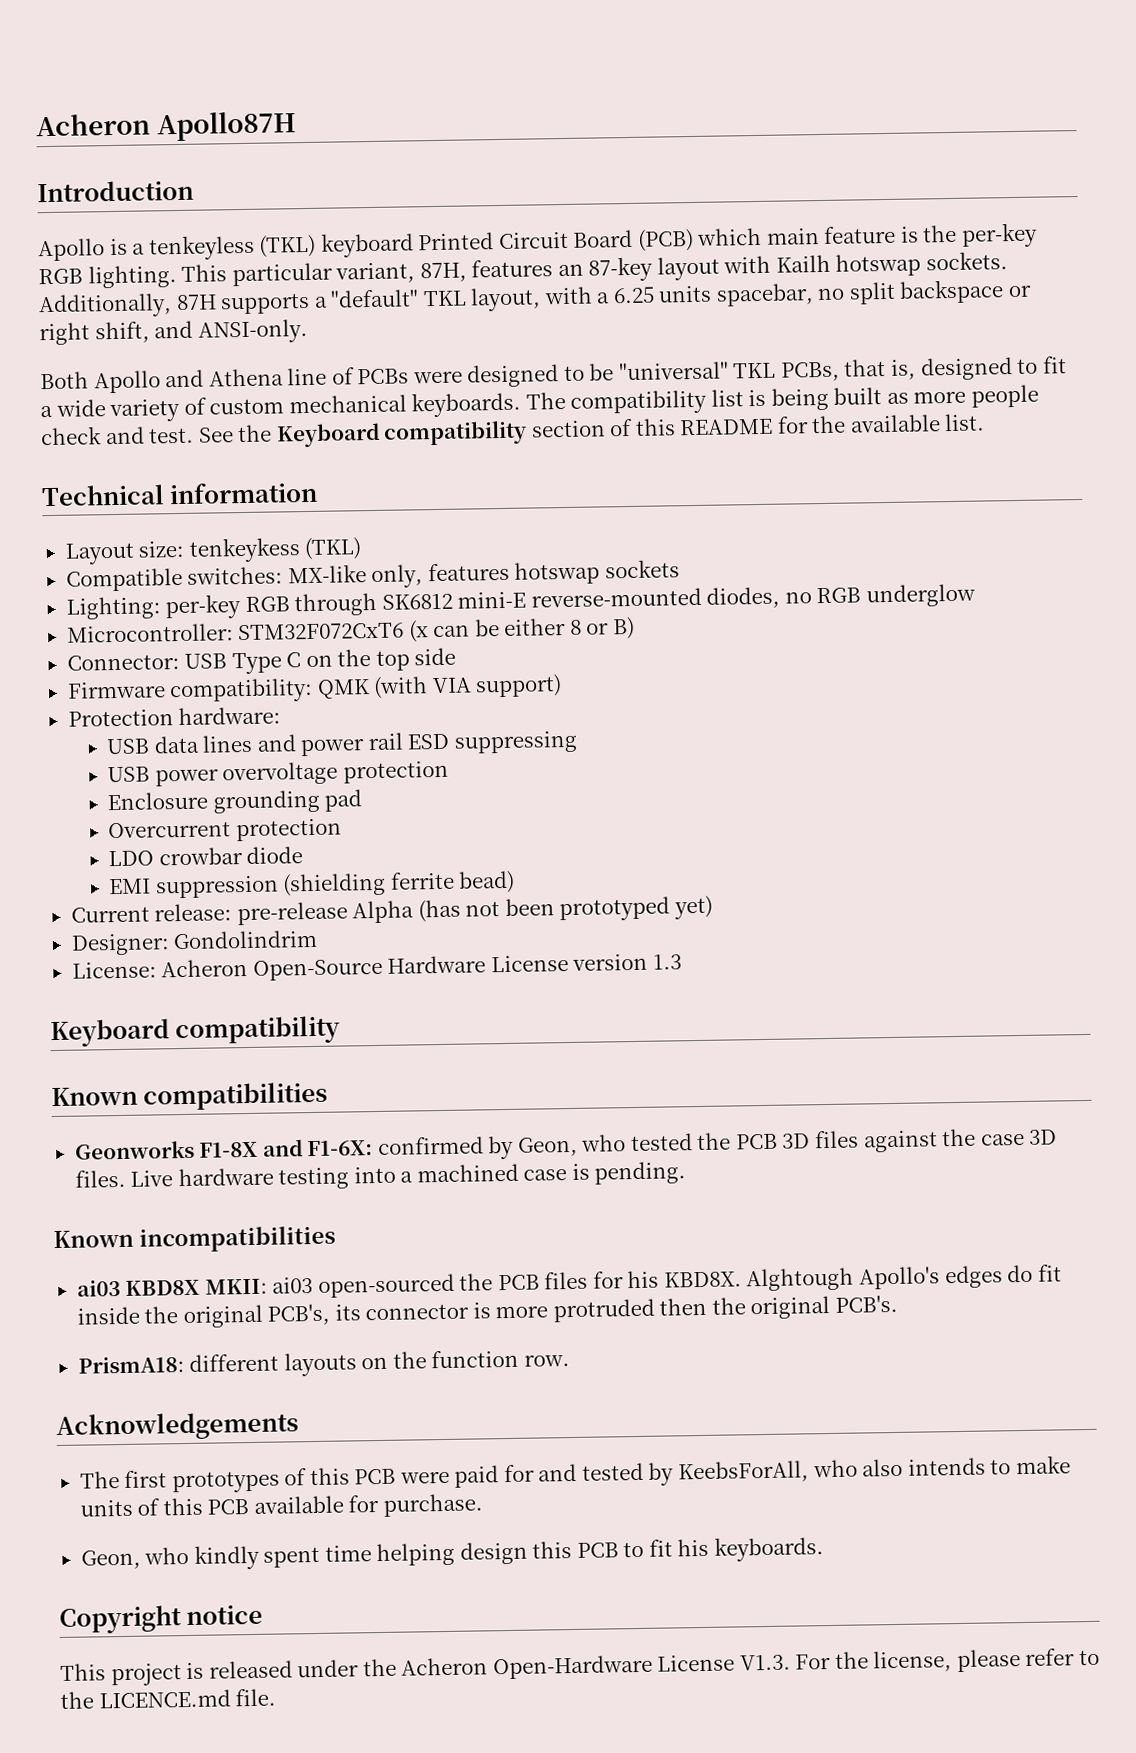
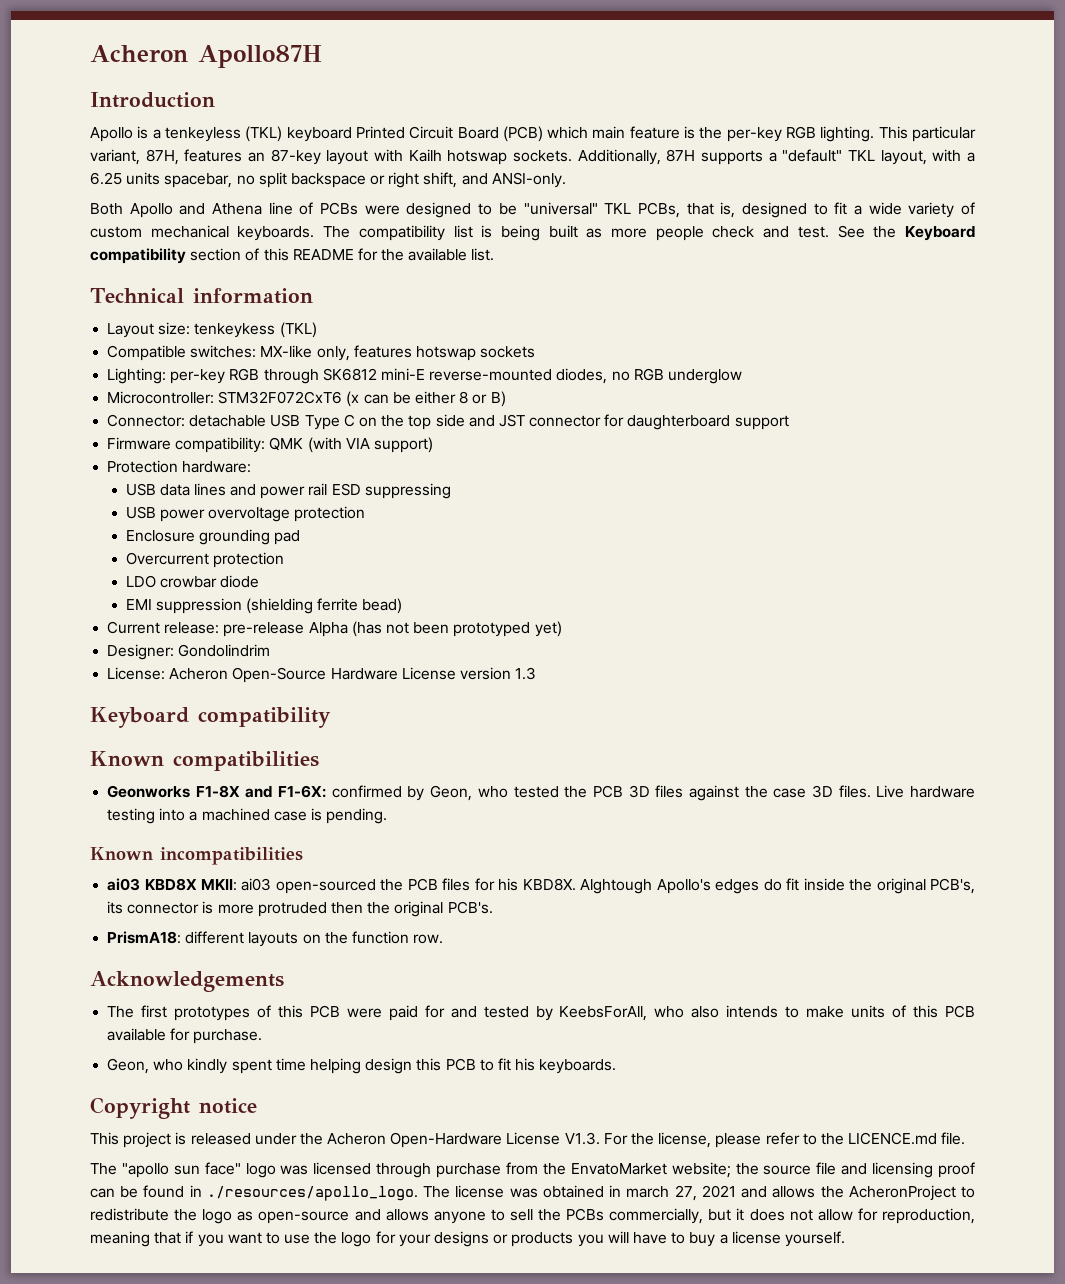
(180, 662) none -> [189,415,267,427] detachable
(457, 656) none -> [468,414,789,430] and JST connector for daughterboard support
(277, 1697) none -> [90,1162,976,1178] [90,1185,976,1201] [90,1208,975,1224] [90,1231,845,1247] // The "apollo sun face" logo was licensed through purchase from the EnvatoMarket website; the source file and licensing proof can be found in ./resources/apollo_logo. The license was obtained in march 27, 2021 and allows the AcheronProject to redistribute the logo as open-source and allows anyone to sell the PCBs commercially, but it does not allow for reproduction, meaning that if you want to use the logo for your designs or products you will have to buy a license yourself.

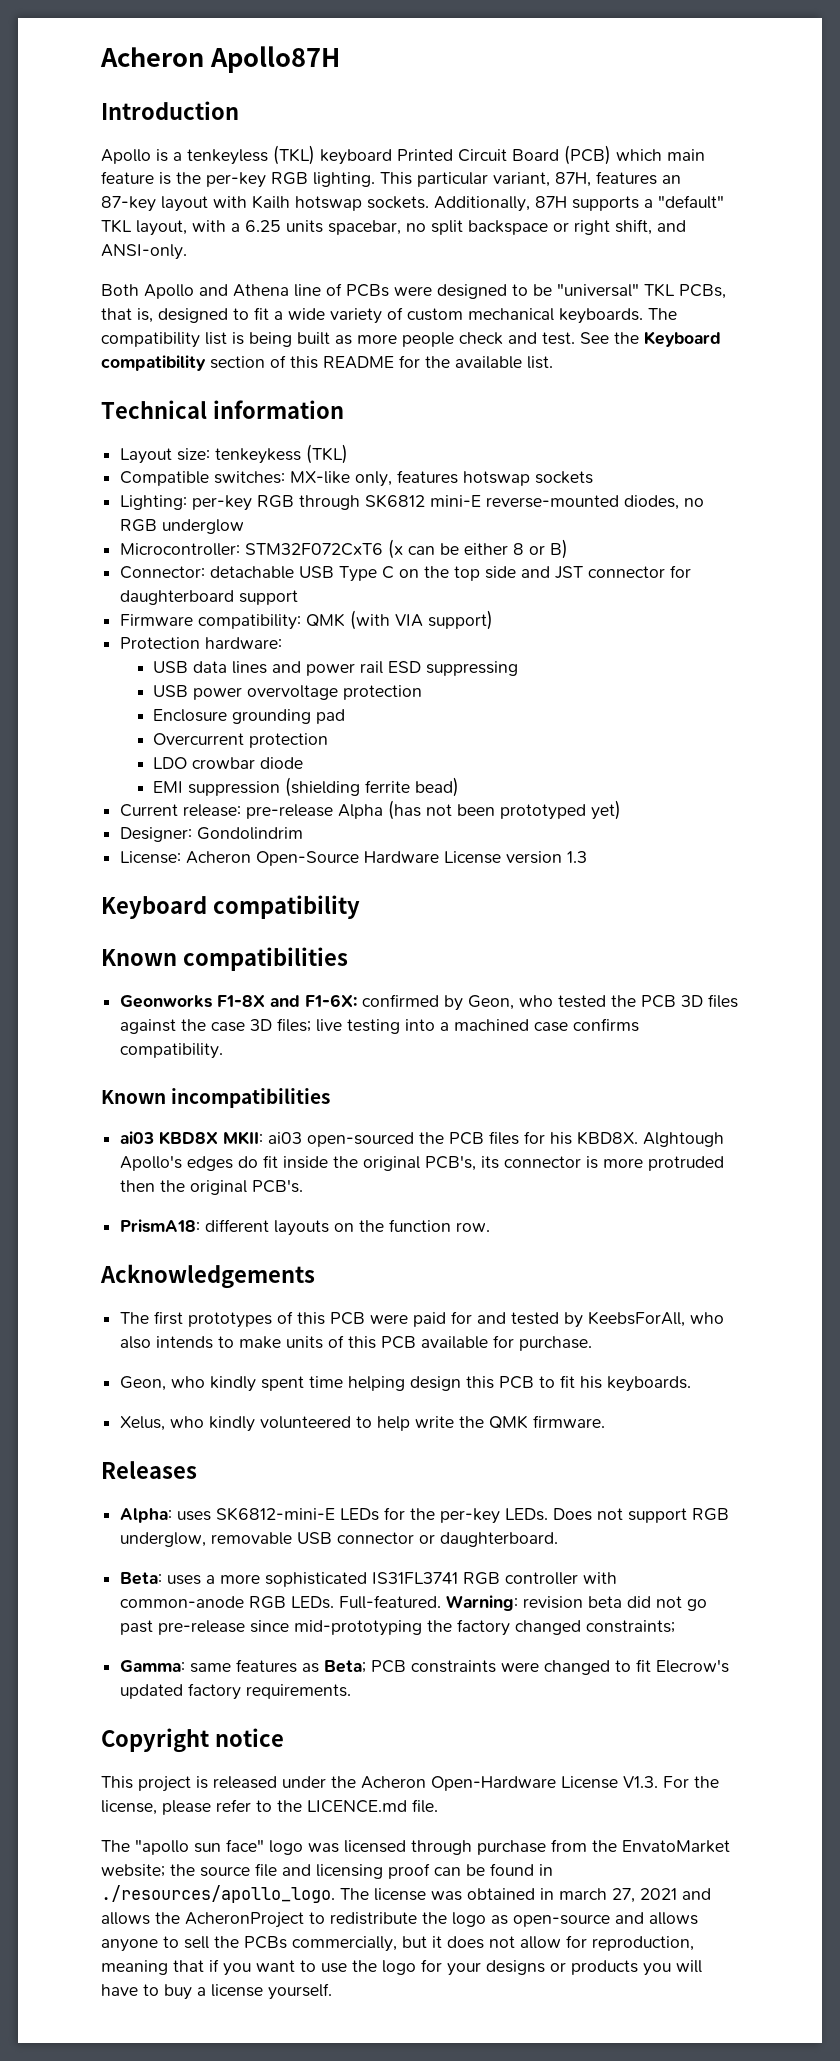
[838,785,975,798] files. Live hardware -> [277,1018,343,1032] files; live
[310,808,388,824] is pending. -> [573,1018,640,1032] [120,1043,224,1059] confirms compatibility.
(617, 1066) none -> [120,1415,606,1432] [101,1461,197,1479] [120,1507,730,1524] [120,1532,559,1547] [120,1572,618,1587] [120,1595,708,1611] [120,1619,676,1636] [120,1659,730,1675] [120,1683,352,1700] // Xelus, who kindly volunteered to help write the QMK firmware. // Releases // Alpha: uses SK6812-mini-E LEDs for the per-key LEDs. Does not support RGB underglow, removable USB connector or daughterboard. // Beta: uses a more sophisticated IS31FL3741 RGB controller with common-anode RGB LEDs. Full-featured. Warning: revision beta did not go past pre-release since mid-prototyping the factory changed constraints; // Gamma: same features as Beta; PCB constraints were changed to fit Elecrow's updated factory requirements.

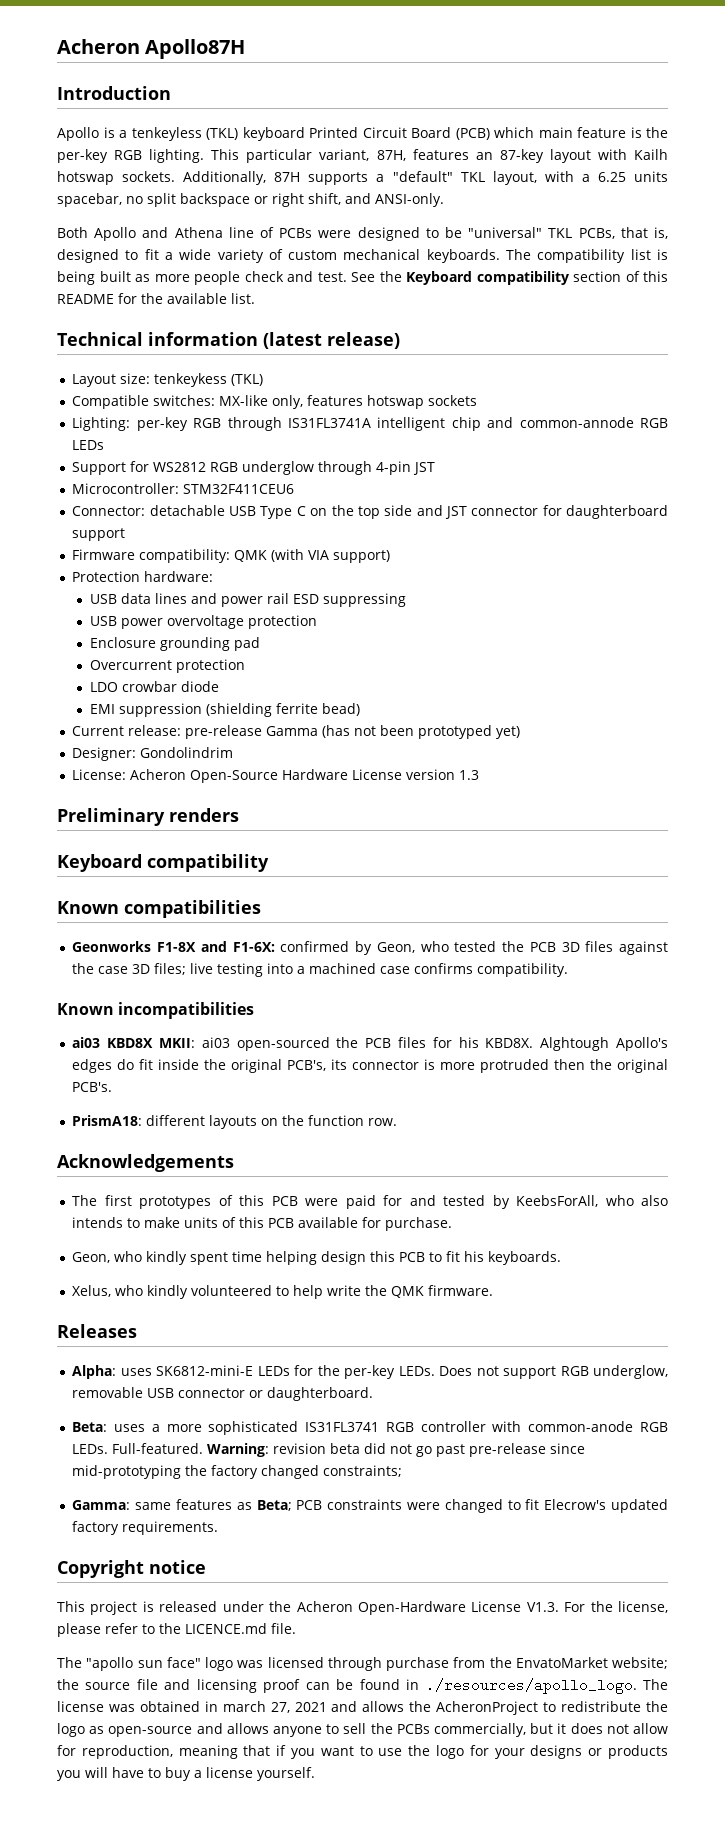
(344, 409) none -> [262,332,400,349] (latest release)
[365,494,705,510] [120,519,245,534] [120,539,569,559] SK6812 mini-E reverse-mounted diodes, no RGB underglow // Microcontroller: STM32F072CxT6 (x can be either 8 or B) -> [288,417,668,431] [72,440,105,450] [72,461,436,475] [72,483,295,494] IS31FL3741A intelligent chip and common-annode RGB LEDs // Support for WS2812 RGB underglow through 4-pin JST // Microcontroller: STM32F411CEU6
[338,804,384,819] Alpha -> [266,726,319,736] Gamma
(588, 857) none -> [57,808,239,826] // Preliminary renders

